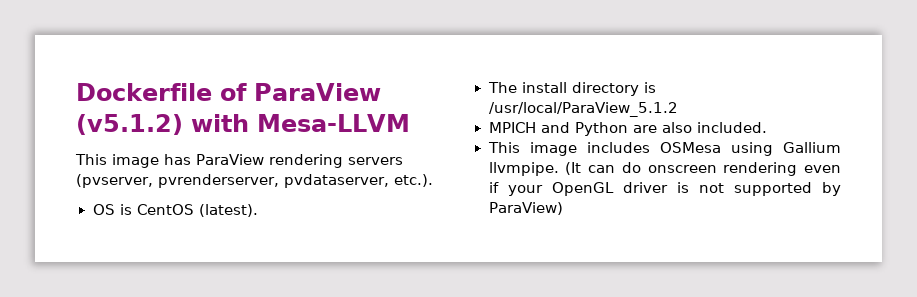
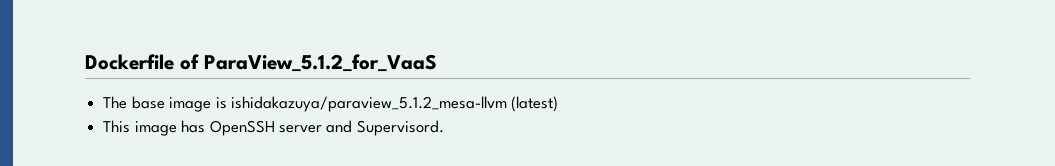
[253,83,381,101] [76,114,410,135] [75,154,403,168] [76,174,433,188] [92,204,258,217] [487,82,656,96] [488,102,678,117] [488,122,767,136] [487,142,841,156] [488,162,841,176] [488,182,841,196] [488,202,563,215] ParaView (v5.1.2) with Mesa-LLVM // This image has ParaView rendering servers (pvserver, pvrenderserver, pvdataserver, etc.). // OS is CentOS (latest). // The install directory is /usr/local/ParaView_5.1.2 // MPICH and Python are also included. // This image includes OSMesa using Gallium llvmpipe. (It can do onscreen rendering even if your OpenGL driver is not supported by ParaView) -> [204,54,437,72] [103,96,559,112] [103,120,444,136] ParaView_5.1.2_for_VaaS // The base image is ishidakazuya/paraview_5.1.2_mesa-llvm (latest) // This image has OpenSSH server and Supervisord.

